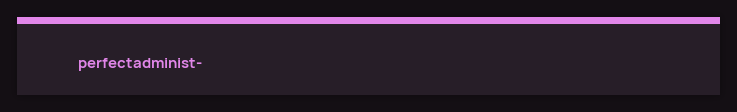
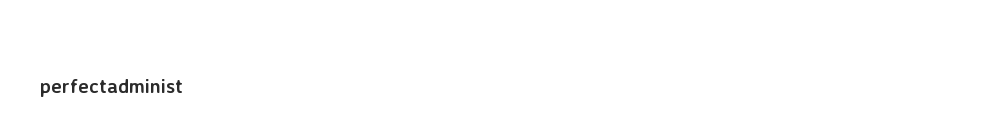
[78,58,202,71] perfectadminist- -> [40,79,183,97] perfectadminist

